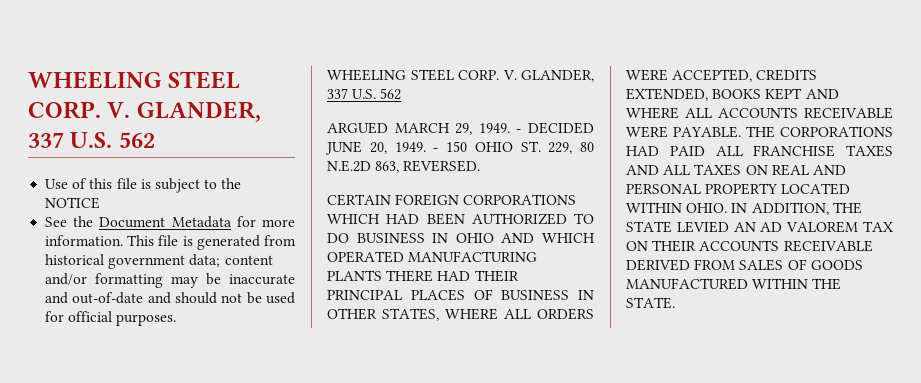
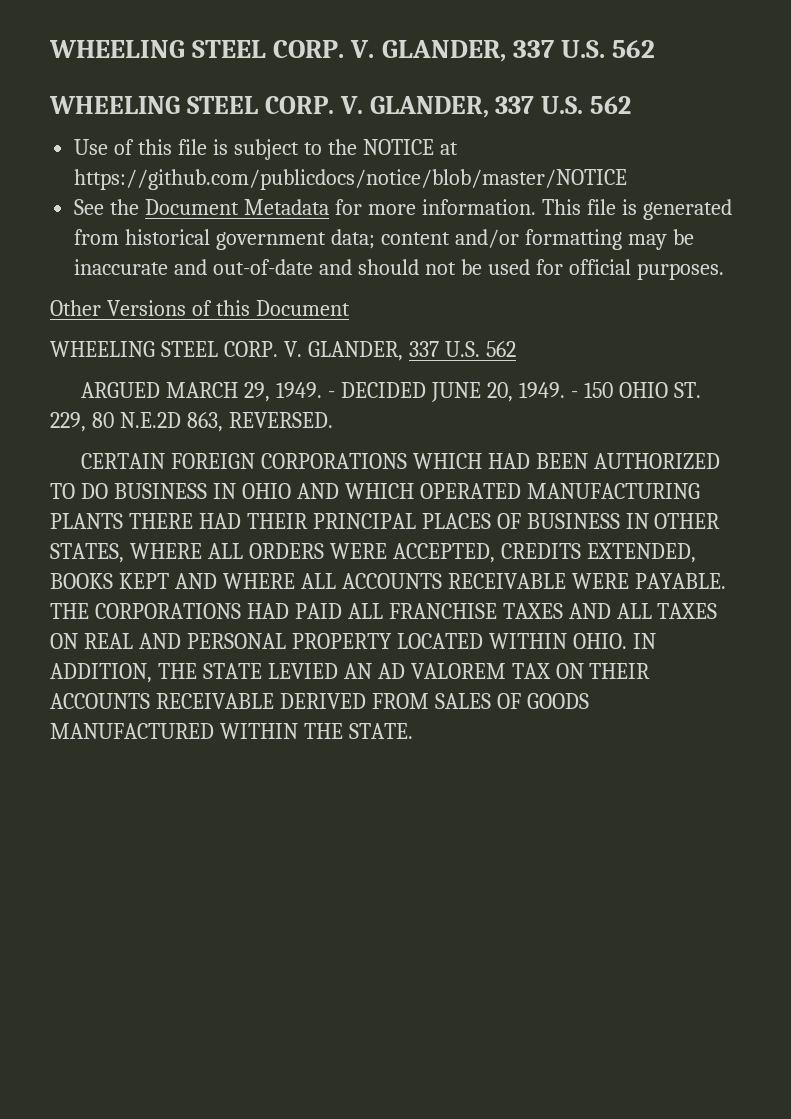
[28,71,241,89] [28,101,261,122] [28,132,155,148] WHEELING STEEL CORP. V. GLANDER, 337 U.S. 562 -> [49,40,656,62] [49,96,632,118] WHEELING STEEL CORP. V. GLANDER, 337 U.S. 562 // WHEELING STEEL CORP. V. GLANDER, 337 U.S. 562
(101, 203) none -> [439,142,458,155] [74,169,628,190] at https://github.com/publicdocs/notice/blob/master/NOTICE
(177, 320) none -> [50,300,350,316] // Other Versions of this Document

